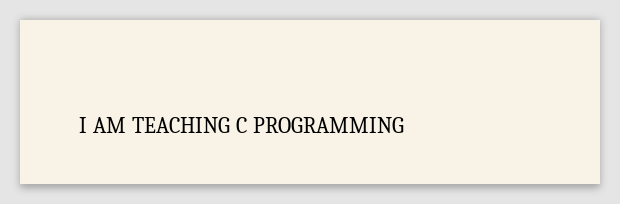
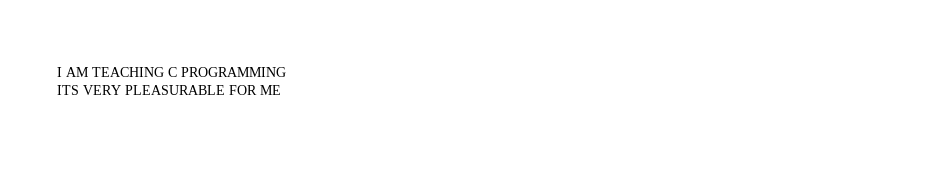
(404, 125) none -> [57,85,281,95] // ITS VERY PLEASURABLE FOR ME

